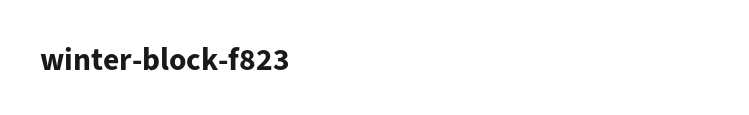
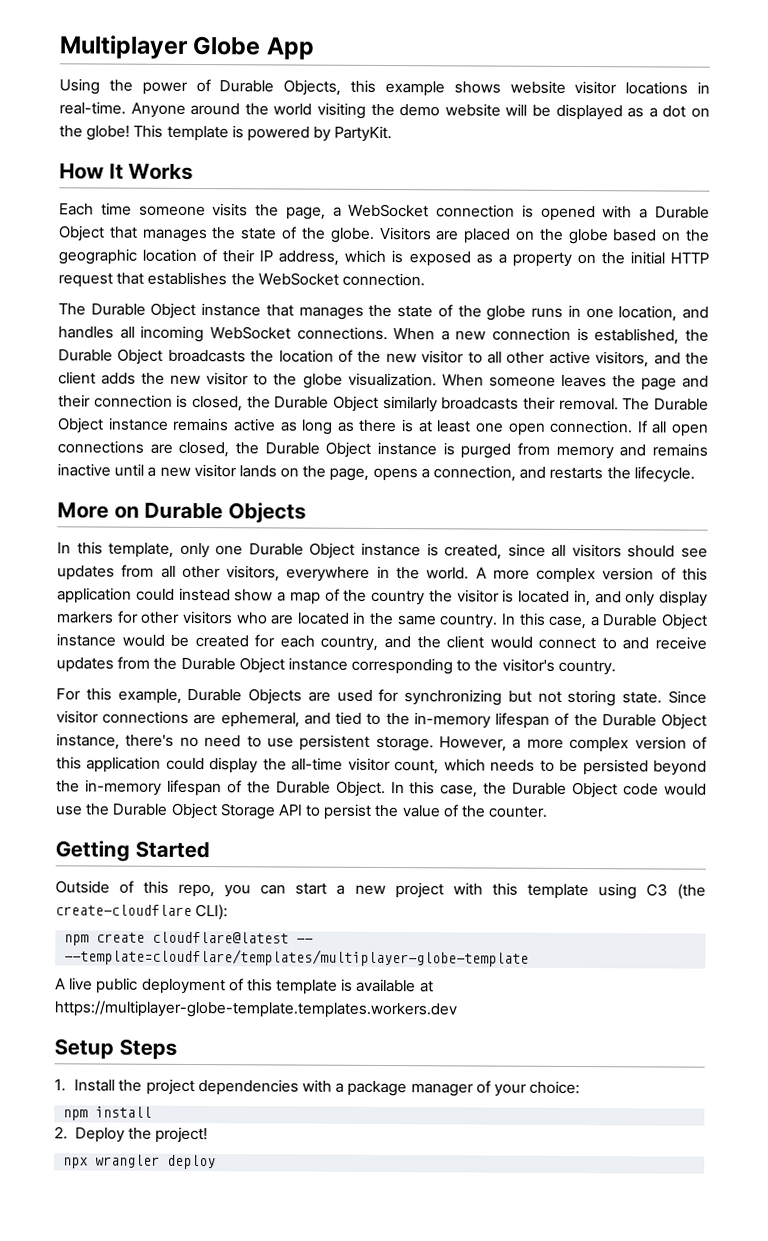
[40,47,290,71] winter-block-f823 -> [59,35,315,60] [59,78,710,97] [59,101,711,121] [59,124,393,143] [59,163,194,180] [59,202,710,222] [58,225,710,245] [58,248,710,267] [58,271,425,288] [58,302,710,322] [58,325,709,345] [58,348,709,368] [58,371,709,391] [58,394,709,413] [57,417,709,437] [57,440,708,460] [57,463,695,483] [57,502,307,524] [57,541,708,560] [57,564,709,584] [57,587,708,607] [56,610,708,630] [56,633,707,651] [56,656,616,676] [56,687,707,707] [56,710,708,730] [56,733,707,753] [56,756,707,776] [56,779,708,799] [55,802,549,820] [55,840,210,862] [55,880,707,900] [55,904,229,921] [64,931,314,946] [64,948,530,967] [55,977,434,995] [54,1000,458,1019] [54,1038,177,1060] [54,1078,581,1097] [63,1106,153,1121] [54,1126,209,1144] [63,1154,217,1170] Multiplayer Globe App // Using the power of Durable Objects, this example shows website visitor locations in real-time. Anyone around the world visiting the demo website will be displayed as a dot on the globe! This template is powered by PartyKit. // How It Works // Each time someone visits the page, a WebSocket connection is opened with a Durable Object that manages the state of the globe. Visitors are placed on the globe based on the geographic location of their IP address, which is exposed as a property on the initial HTTP request that establishes the WebSocket connection. // The Durable Object instance that manages the state of the globe runs in one location, and handles all incoming WebSocket connections. When a new connection is established, the Durable Object broadcasts the location of the new visitor to all other active visitors, and the client adds the new visitor to the globe visualization. When someone leaves the page and their connection is closed, the Durable Object similarly broadcasts their removal. The Durable Object instance remains active as long as there is at least one open connection. If all open connections are closed, the Durable Object instance is purged from memory and remains inactive until a new visitor lands on the page, opens a connection, and restarts the lifecycle. // More on Durable Objects // In this template, only one Durable Object instance is created, since all visitors should see updates from all other visitors, everywhere in the world. A more complex version of this application could instead show a map of the country the visitor is located in, and only display markers for other visitors who are located in the same country. In this case, a Durable Object instance would be created for each country, and the client would connect to and receive updates from the Durable Object instance corresponding to the visitor's country. // For this example, Durable Objects are used for synchronizing but not storing state. Since visitor connections are ephemeral, and tied to the in-memory lifespan of the Durable Object instance, there's no need to use persistent storage. However, a more complex version of this application could display the all-time visitor count, which needs to be persisted beyond the in-memory lifespan of the Durable Object. In this case, the Durable Object code would use the Durable Object Storage API to persist the value of the counter. // Getting Started // Outside of this repo, you can start a new project with this template using C3 (the create-cloudflare CLI): // npm create cloudflare@latest -- --template=cloudflare/templates/multiplayer-globe-template // A live public deployment of this template is available at https://multiplayer-globe-template.templates.workers.dev // Setup Steps // 1. Install the project dependencies with a package manager of your choice: // npm install // 2. Deploy the project! // npx wrangler deploy

